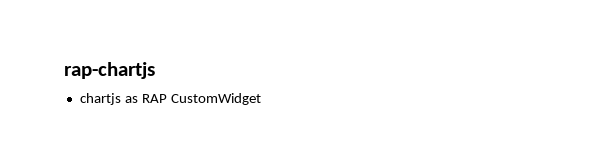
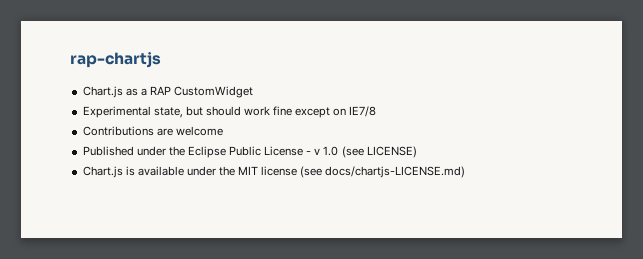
[79,93,138,105] chartjs as -> [82,86,147,98] Chart.js as a
(261, 99) none -> [82,106,377,118] [82,126,223,136] [82,146,417,158] [82,166,466,178] // Experimental state, but should work fine except on IE7/8 // Contributions are welcome // Published under the Eclipse Public License - v 1.0 (see LICENSE) // Chart.js is available under the MIT license (see docs/chartjs-LICENSE.md)

